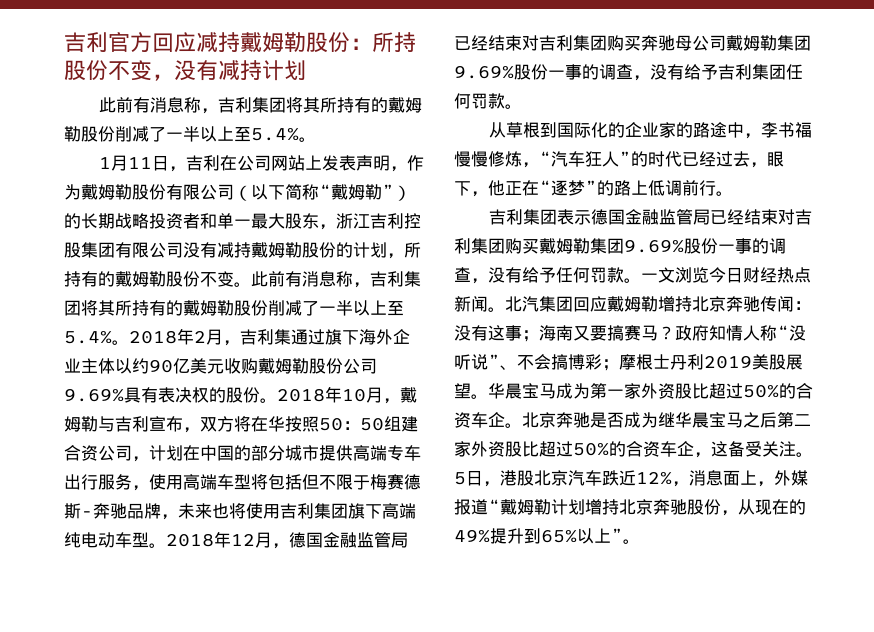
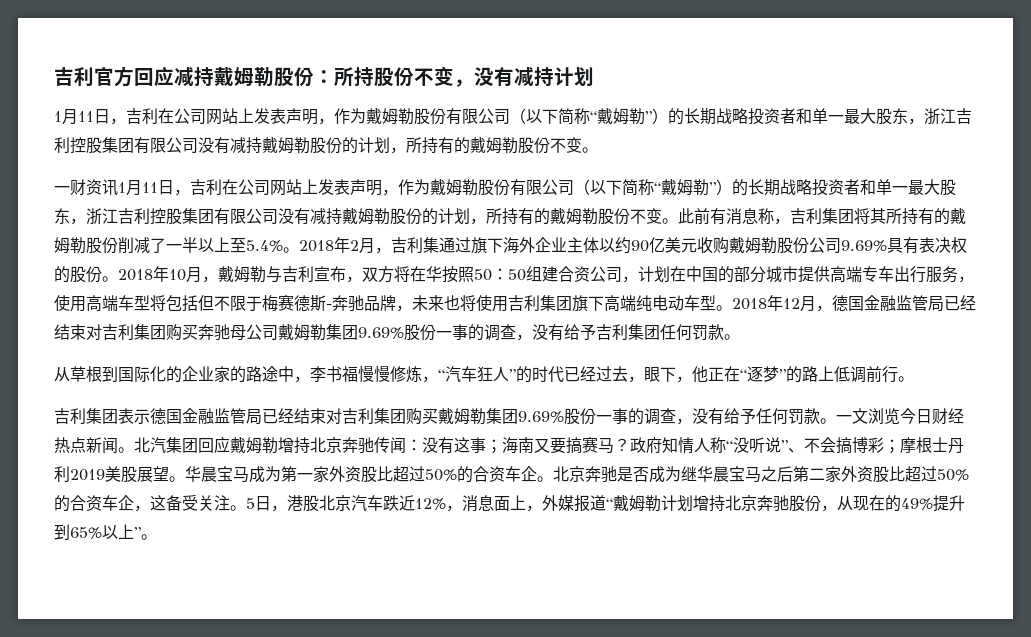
[98,97,422,114] [64,126,316,142] 此前有消息称，吉利集团将其所持有的戴姆勒股份削减了一半以上至5.4%。 // -> [54,108,972,125] [54,137,598,154] [54,179,118,196] 1月11日，吉利在公司网站上发表声明，作为戴姆勒股份有限公司（以下简称“戴姆勒”）的长期战略投资者和单一最大股东，浙江吉利控股集团有限公司没有减持戴姆勒股份的计划，所持有的戴姆勒股份不变。 // 一财资讯

